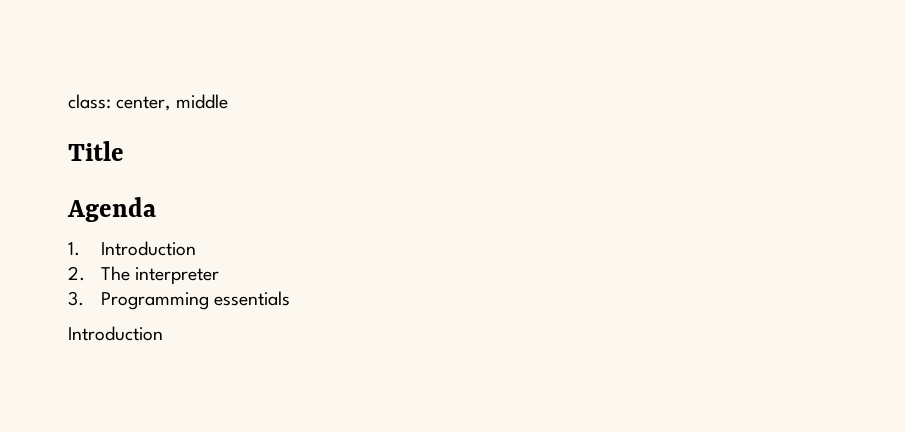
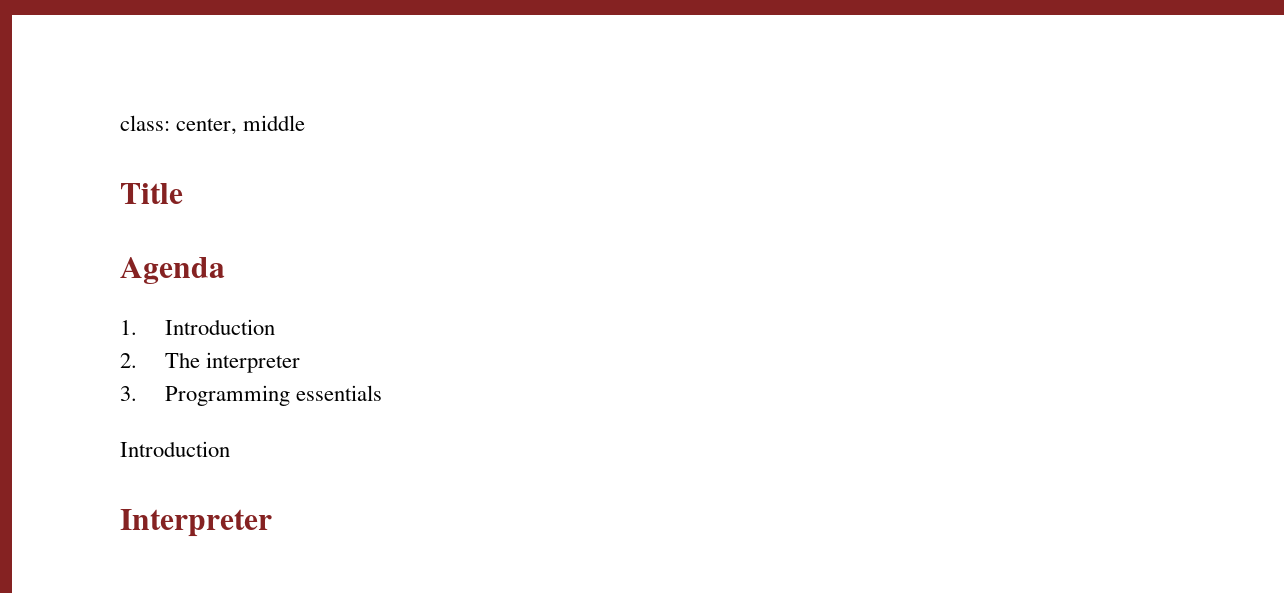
(163, 333) none -> [120,509,272,537] // Interpreter

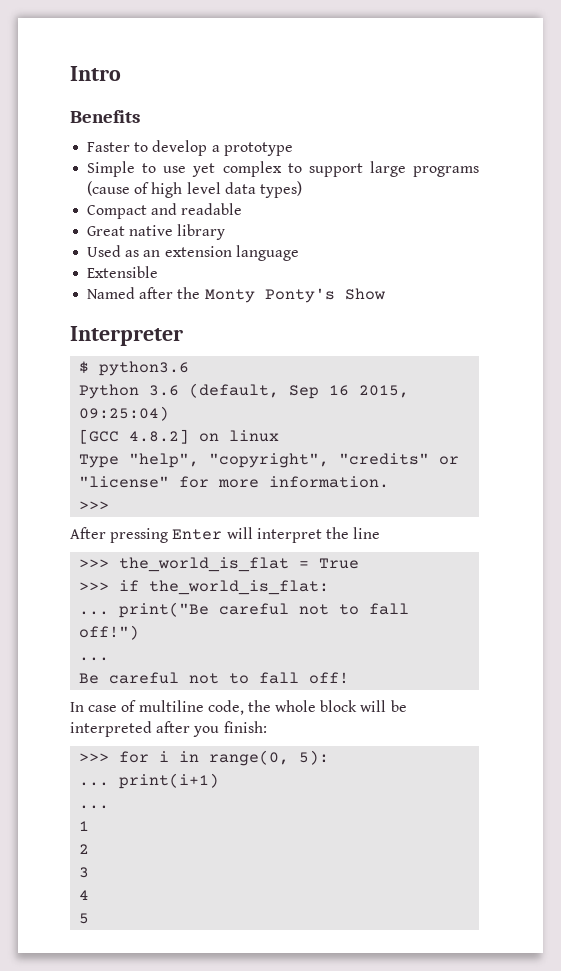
[120,115,306,135] [120,183,183,204] [120,257,225,285] [120,319,275,335] [120,352,300,373] [120,385,382,406] [120,441,230,457] [120,509,272,537] class: center, middle // Title // Agenda // 1. Introduction // 2. The interpreter // 3. Programming essentials // Introduction // Interpreter -> [70,66,121,81] [70,110,140,123] [87,140,293,156] [87,161,479,177] [87,181,302,198] [87,203,243,219] [87,224,226,240] [87,245,299,261] [87,266,159,278] [87,287,385,303] [70,326,183,346] [79,361,190,376] [79,383,410,399] [79,406,170,421] [79,429,280,444] [79,453,460,468] [79,476,390,488] [79,501,110,510] [70,527,381,543] [79,557,360,572] [79,580,330,595] [79,602,410,618] [79,625,140,640] [79,657,110,661] [79,672,350,684] [70,700,407,715] [70,721,267,737] [79,750,330,766] [79,773,220,789] [79,805,110,809] [79,821,90,831] [79,844,90,854] [79,867,90,878] [79,890,90,900] [79,913,90,924] Intro // Benefits // Faster to develop a prototype // Simple to use yet complex to support large programs (cause of high level data types) // Compact and readable // Great native library // Used as an extension language // Extensible // Named after the Monty Ponty's Show // Interpreter // $ python3.6 // Python 3.6 (default, Sep 16 2015, 09:25:04) // [GCC 4.8.2] on linux // Type "help", "copyright", "credits" or "license" for more information. // >>> // After pressing Enter will interpret the line // >>> the_world_is_flat = True // >>> if the_world_is_flat: // ... print("Be careful not to fall off!") // ... // Be careful not to fall off! // In case of multiline code, the whole block will be interpreted after you finish: // >>> for i in range(0, 5): // ... print(i+1) // ... // 1 // 2 // 3 // 4 // 5

